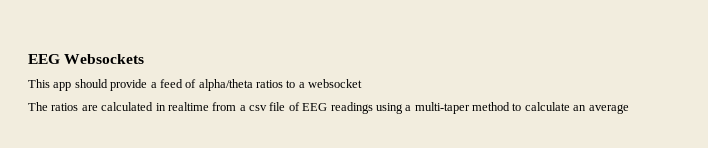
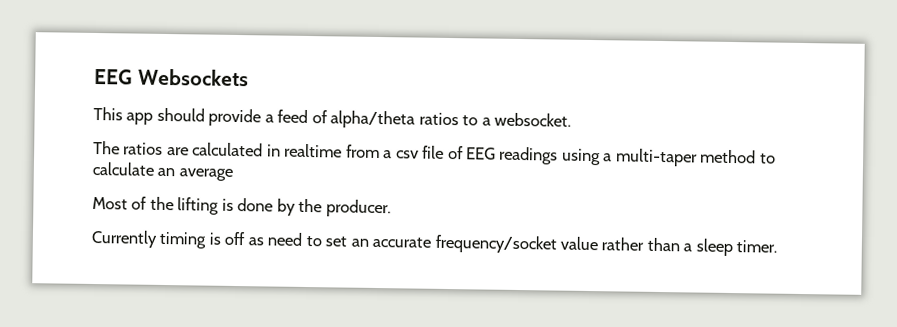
[308,79,363,88] websocket -> [494,112,572,127] websocket.
(629, 109) none -> [92,196,391,218] [91,229,778,257] // Most of the lifting is done by the producer. // Currently timing is off as need to set an accurate frequency/socket value rather than a sleep timer.

